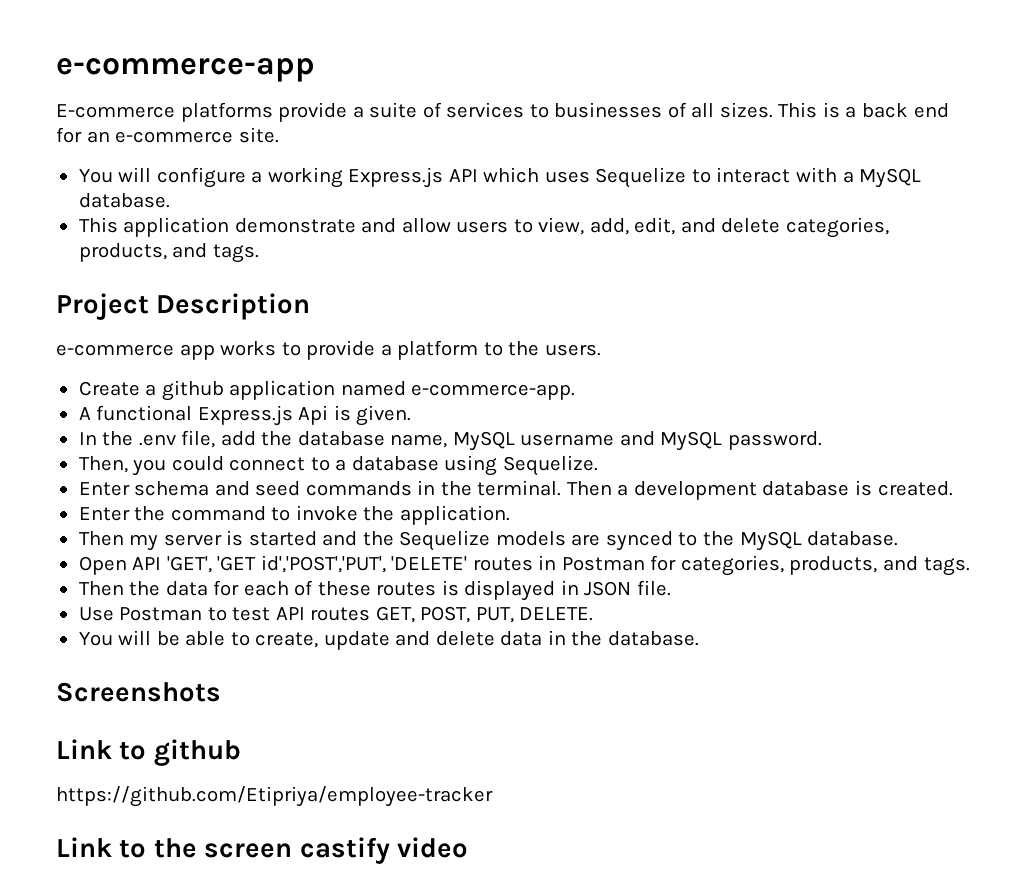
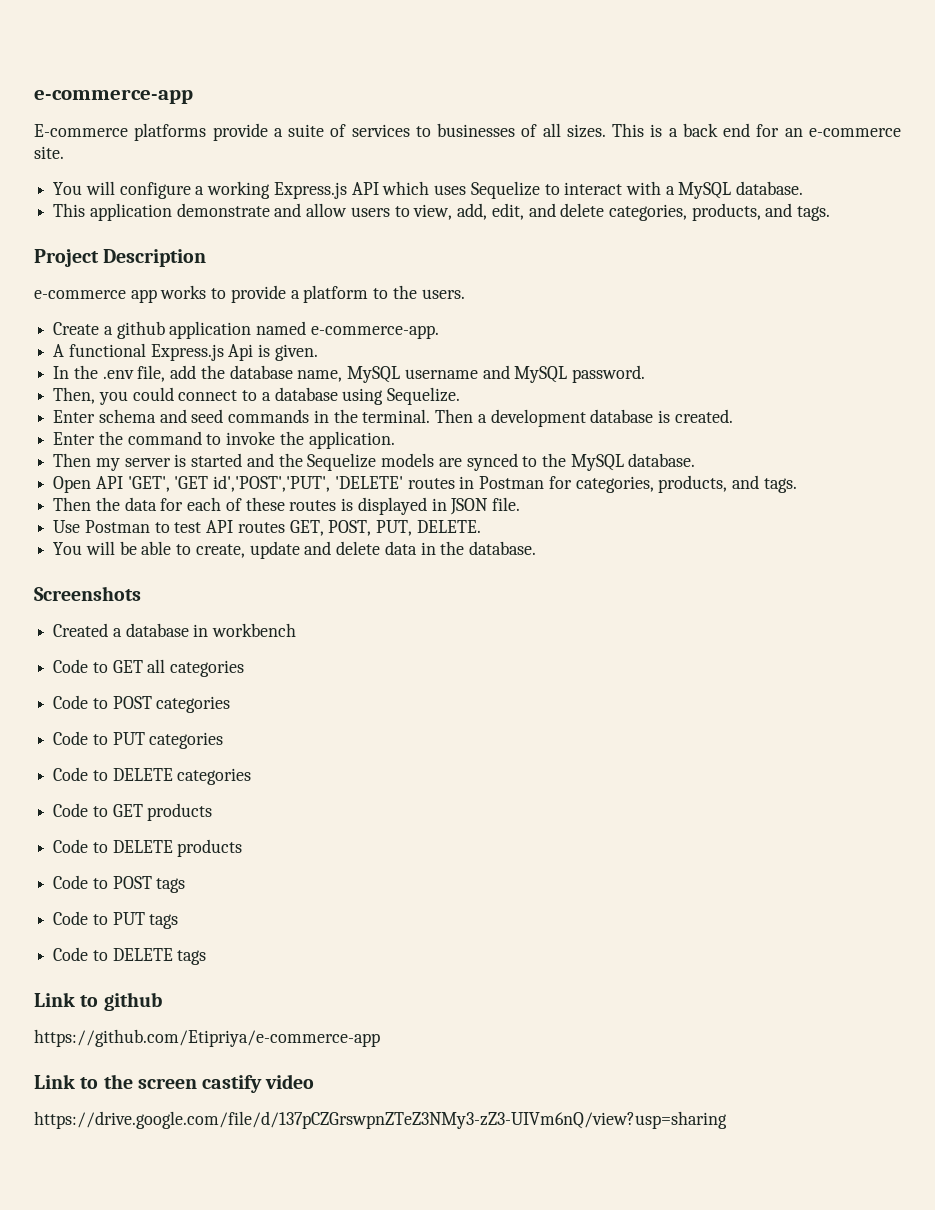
(221, 692) none -> [53,623,297,637] [53,659,245,677] [53,695,231,713] [53,731,224,749] [53,767,252,785] [53,803,213,821] [53,839,243,857] [53,875,186,893] [53,911,179,929] [53,947,207,965] // Created a database in workbench // Code to GET all categories // Code to POST categories // Code to PUT categories // Code to DELETE categories // Code to GET products // Code to DELETE products // Code to POST tags // Code to PUT tags // Code to DELETE tags
[56,786,493,807] https://github.com/Etipriya/employee-tracker -> [34,1029,380,1047] https://github.com/Etipriya/e-commerce-app
(469, 847) none -> [34,1111,727,1129] // https://drive.google.com/file/d/137pCZGrswpnZTeZ3NMy3-zZ3-UIVm6nQ/view?usp=sharing

